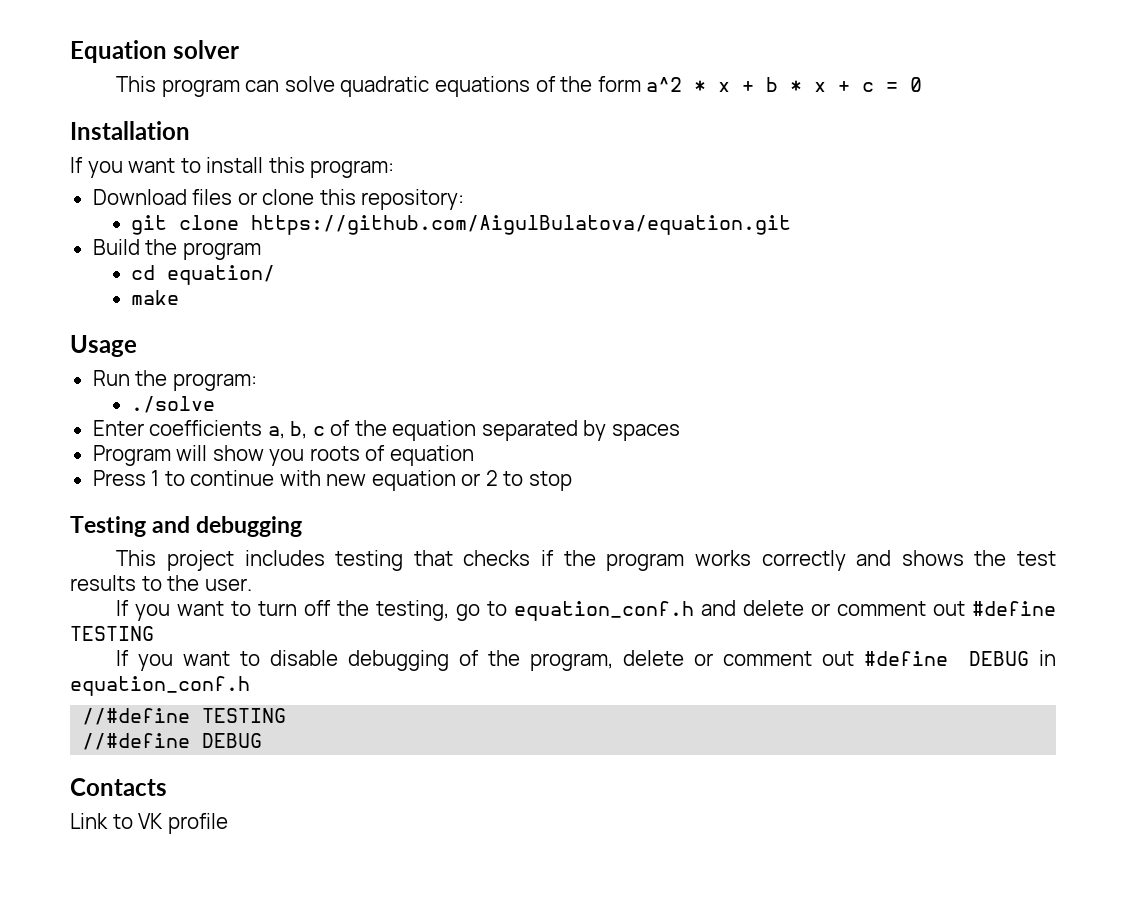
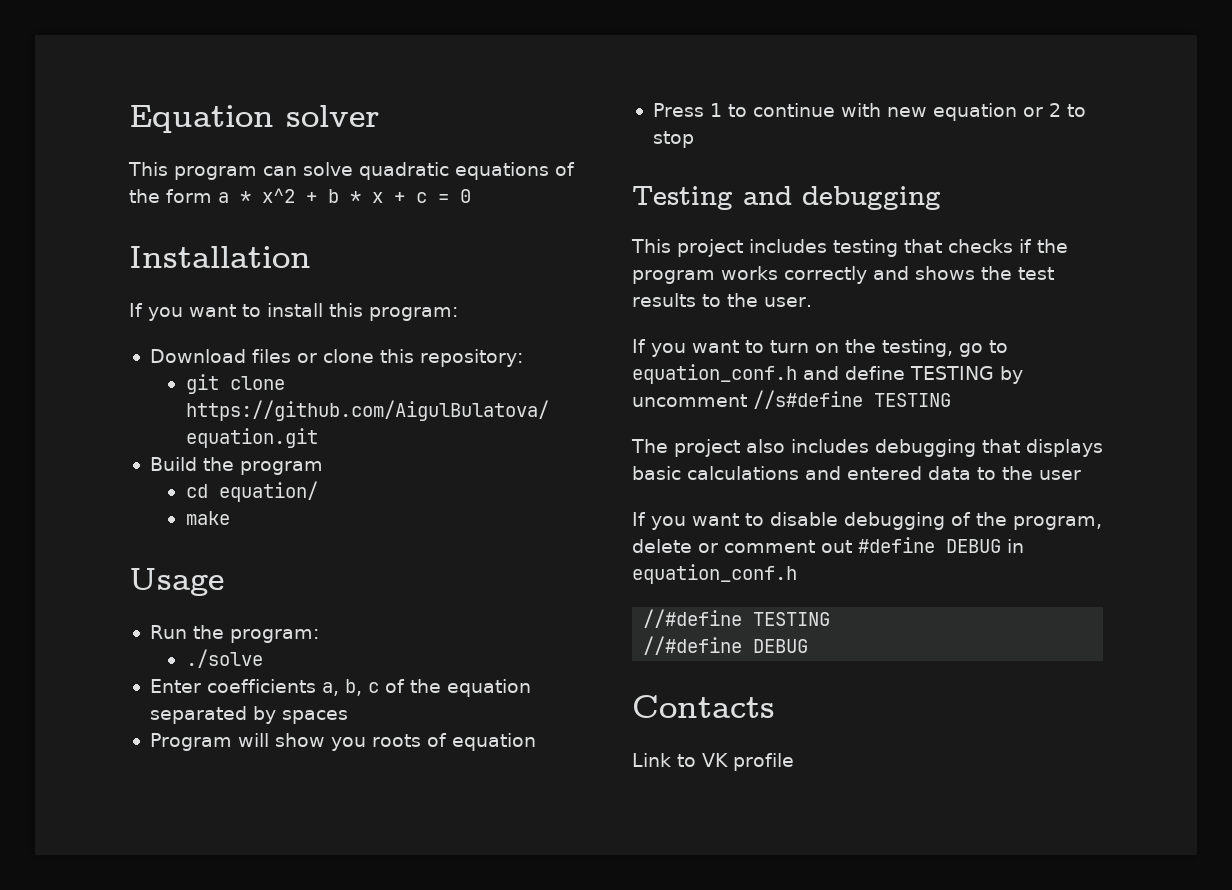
[646,77,731,92] a^2 * x -> [218,188,295,203] a * x^2
[304,600,332,616] off -> [815,343,839,353] on
[743,600,1056,616] [70,626,154,641] delete or comment out #define TESTING -> [845,366,1023,384] [632,390,951,409] [631,439,1103,457] [632,466,1081,480] define TESTING by uncomment //s#define TESTING // The project also includes debugging that displays basic calculations and entered data to the user

